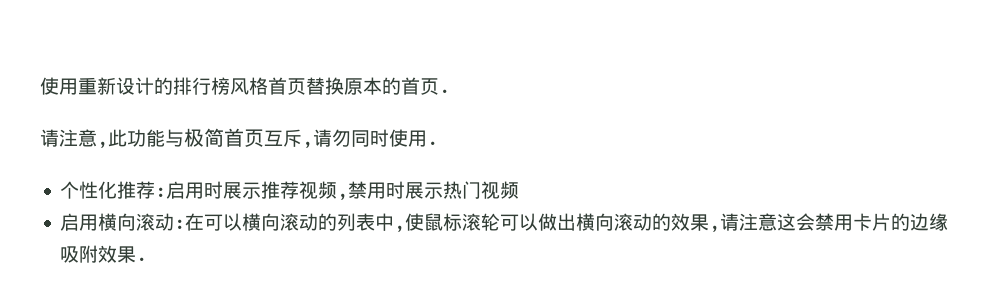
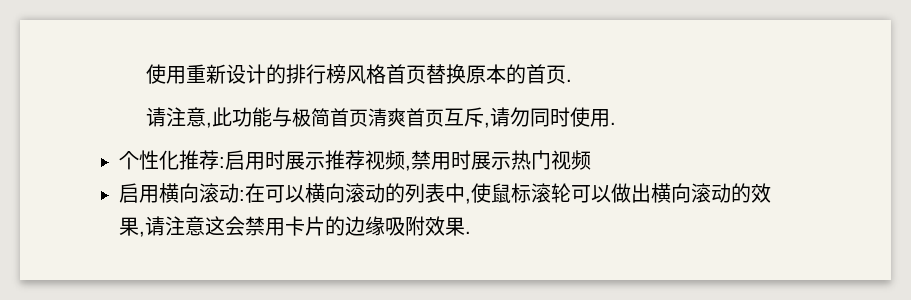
(264, 138) none -> [367,108,444,127] 清爽首页

